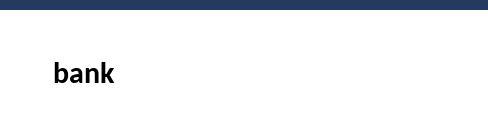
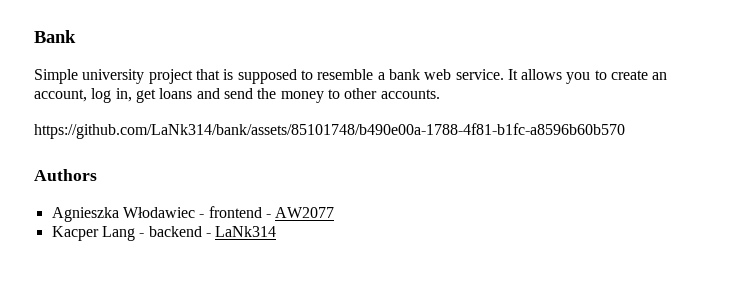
[53,62,115,83] bank -> [34,30,76,43] [34,69,668,84] [34,88,440,103] [34,123,625,139] [34,169,97,181] [51,206,335,222] [51,226,277,241] Bank // Simple university project that is supposed to resemble a bank web service. It allows you to create an account, log in, get loans and send the money to other accounts. // https://github.com/LaNk314/bank/assets/85101748/b490e00a-1788-4f81-b1fc-a8596b60b570 // Authors // Agnieszka Włodawiec - frontend - AW2077 // Kacper Lang - backend - LaNk314

